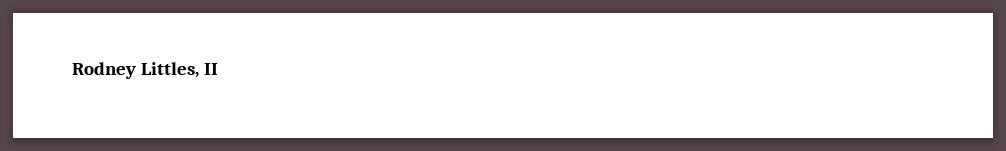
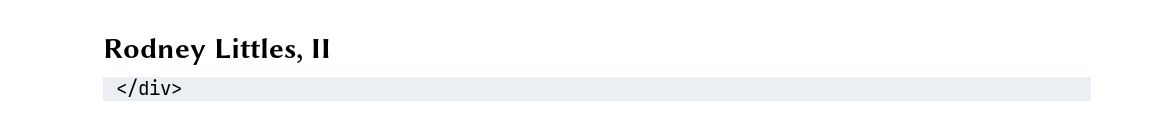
(218, 69) none -> [115,78,182,97] // </div>

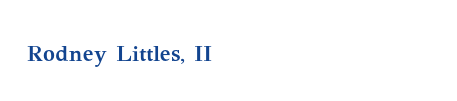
[115,78,182,97] // </div> -> (212, 53) none

